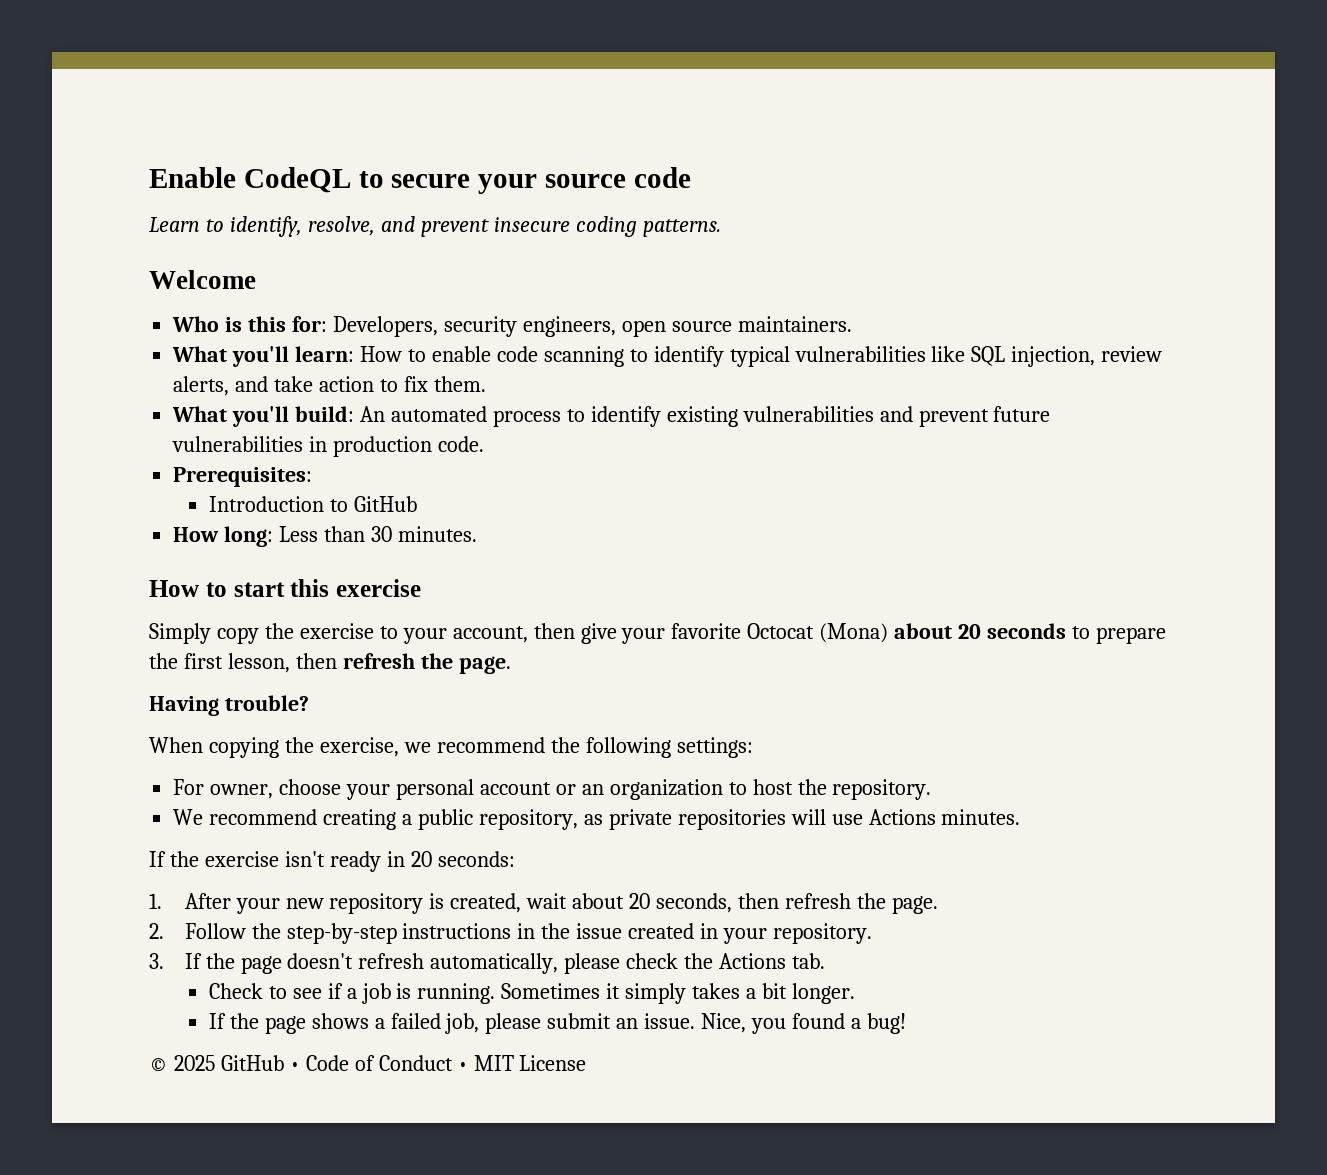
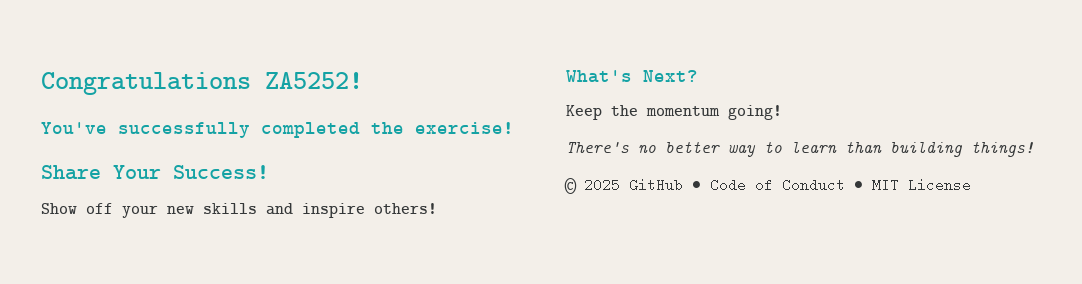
[149,167,691,194] [149,216,721,237] [149,270,256,289] [172,316,852,337] [172,346,1163,367] [173,376,486,396] [172,406,1051,427] [172,436,485,457] [173,467,313,487] [208,496,417,512] [173,526,477,547] [149,579,421,597] [149,623,1166,644] [149,653,511,674] [149,695,309,716] [149,737,753,758] [173,779,932,800] [173,809,1021,830] [149,851,515,872] [149,893,938,914] [149,923,873,944] [149,953,826,974] [208,983,855,1004] [208,1013,906,1034] Enable CodeQL to secure your source code // Learn to identify, resolve, and prevent insecure coding patterns. // Welcome // Who is this for: Developers, security engineers, open source maintainers. // What you'll learn: How to enable code scanning to identify typical vulnerabilities like SQL injection, review alerts, and take action to fix them. // What you'll build: An automated process to identify existing vulnerabilities and prevent future vulnerabilities in production code. // Prerequisites: // Introduction to GitHub // How long: Less than 30 minutes. // How to start this exercise // Simply copy the exercise to your account, then give your favorite Octocat (Mona) about 20 seconds to prepare the first lesson, then refresh the page. // Having trouble? // When copying the exercise, we recommend the following settings: // For owner, choose your personal account or an organization to host the repository. // We recommend creating a public repository, as private repositories will use Actions minutes. // If the exercise isn't ready in 20 seconds: // 1. After your new repository is created, wait about 20 seconds, then refresh the page. // 2. Follow the step-by-step instructions in the issue created in your repository. // 3. If the page doesn't refresh automatically, please check the Actions tab. // Check to see if a job is running. Sometimes it simply takes a bit longer. // If the page shows a failed job, please submit an issue. Nice, you found a bug! -> [41,72,363,95] [41,122,514,138] [41,165,269,180] [41,203,437,218] [566,70,698,83] [566,105,782,120] [566,141,1034,157] Congratulations ZA5252! // You've successfully completed the exercise! // Share Your Success! // Show off your new skills and inspire others! // What's Next? // Keep the momentum going! // There's no better way to learn than building things!

